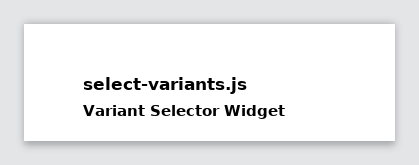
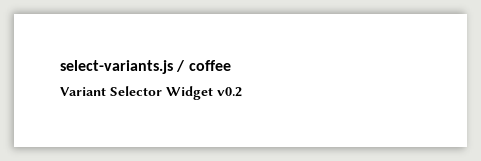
(247, 85) none -> [176,60,231,72] / coffee
(285, 112) none -> [217,87,242,97] v0.2

